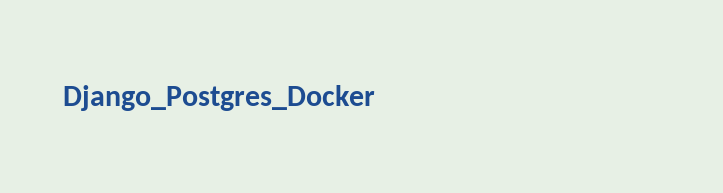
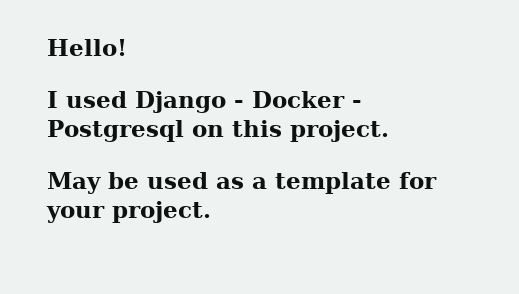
[63,85,375,111] Django_Postgres_Docker -> [47,39,127,56] [47,91,362,113] [47,120,389,142] [47,172,437,194] [46,201,211,223] Hello! // I used Django - Docker - Postgresql on this project. // May be used as a template for your project.

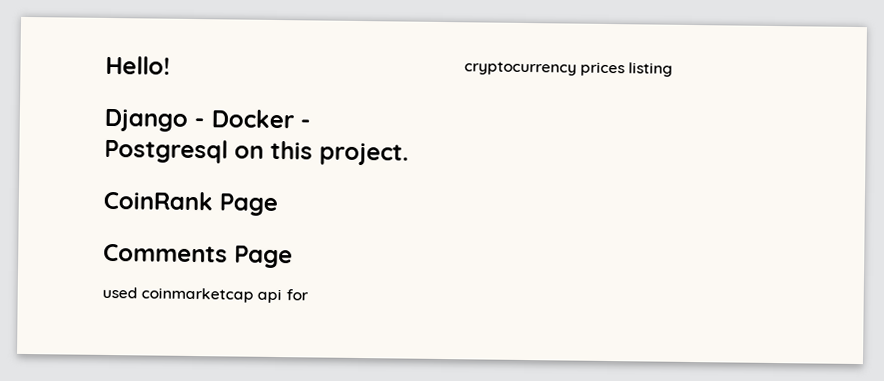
[47,91,127,108] I used -> (170, 65) none
[47,172,437,194] [46,201,211,223] May be used as a template for your project. -> [103,190,278,217] [103,243,293,269] [102,286,309,304] [464,61,674,77] CoinRank Page // Comments Page // used coinmarketcap api for cryptocurrency prices listing

